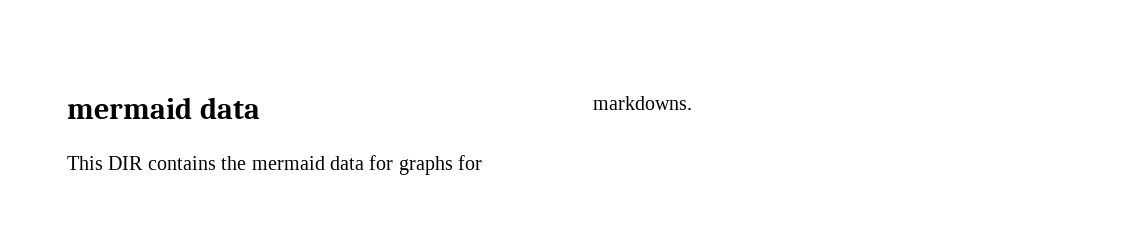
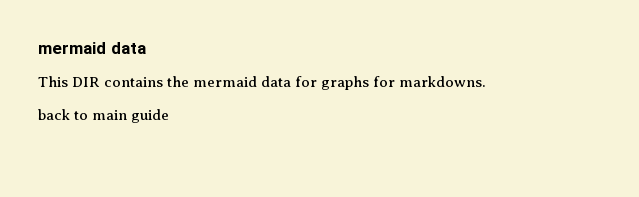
(692, 103) none -> [38,109,170,123] // back to main guide

